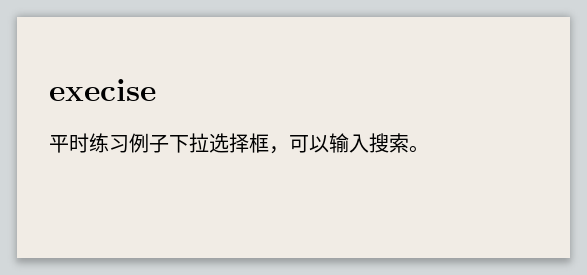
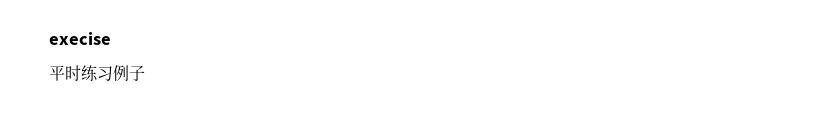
[169,133,429,154] 下拉选择框，可以输入搜索。 -> (145, 73) none

